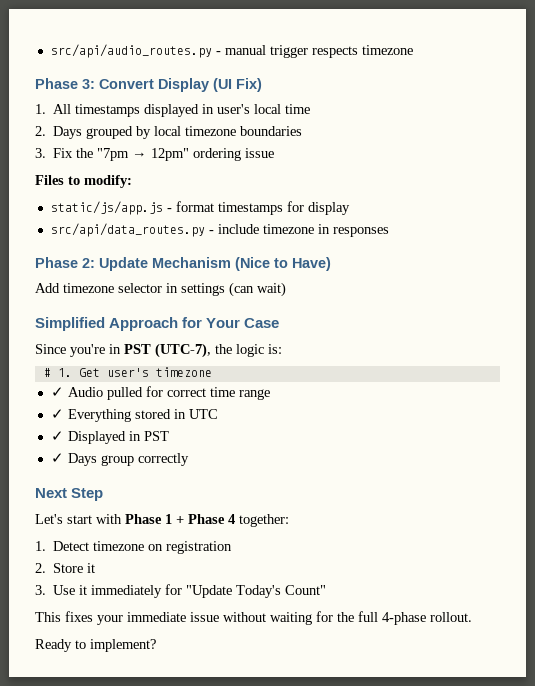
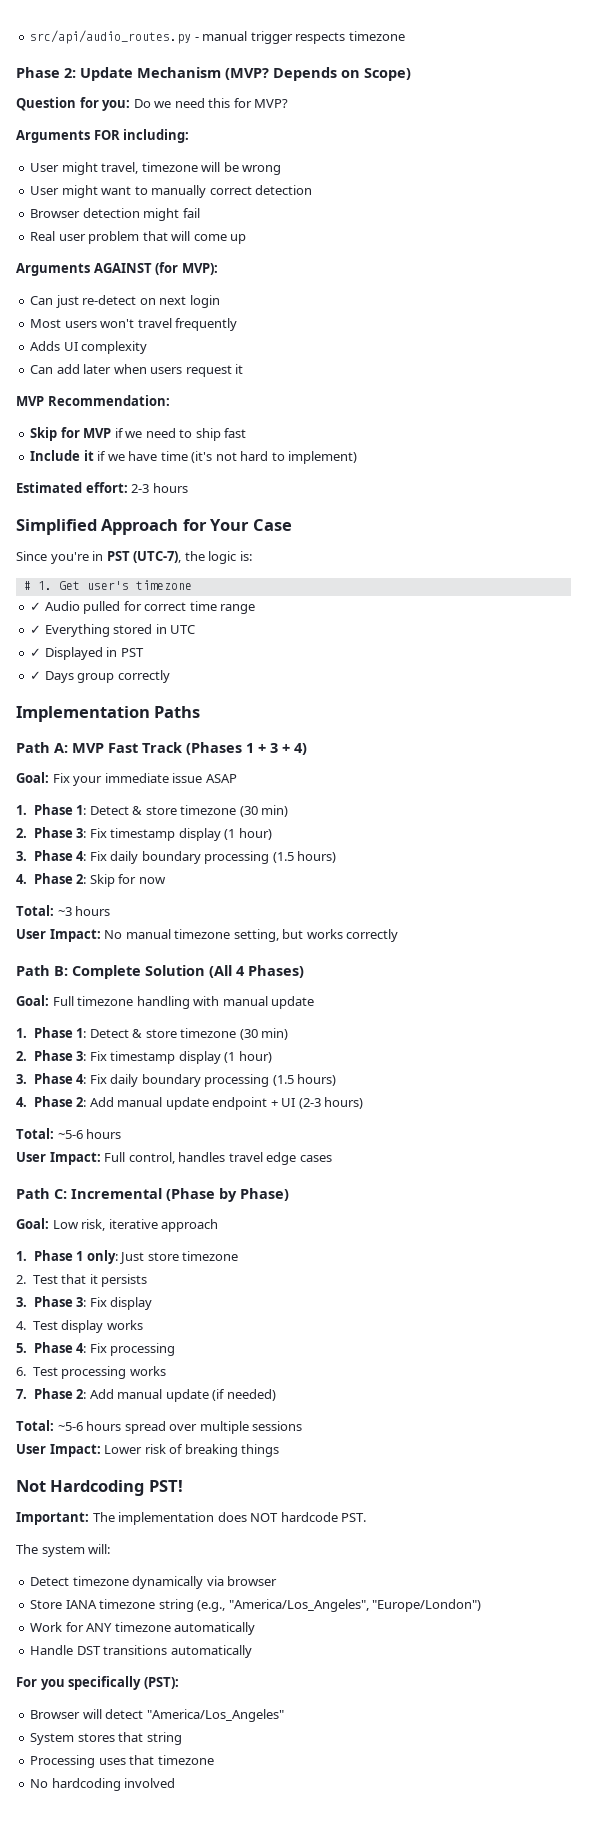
[82,78,262,92] [35,104,311,117] [35,126,303,139] [35,148,275,161] [35,175,132,188] [50,201,350,215] [50,223,389,237] [35,257,331,271] [35,282,286,297] 3: Convert Display (UI Fix) // 1. All timestamps displayed in user's local time // 2. Days grouped by local timezone boundaries // 3. Fix the "7pm → 12pm" ordering issue // Files to modify: // static/js/app.js - format timestamps for display // src/api/data_routes.py - include timezone in responses // Phase 2: Update Mechanism (Nice to Have) // Add timezone selector in settings (can wait) -> [64,67,411,81] [16,97,289,111] [16,129,190,143] [30,162,282,175] [30,185,313,198] [30,208,200,221] [30,231,247,244] [16,262,218,276] [30,295,220,308] [30,318,238,331] [30,341,148,354] [30,364,244,377] [16,395,170,406] [30,427,247,441] [30,450,358,464] [16,482,188,493] 2: Update Mechanism (MVP? Depends on Scope) // Question for you: Do we need this for MVP? // Arguments FOR including: // User might travel, timezone will be wrong // User might want to manually correct detection // Browser detection might fail // Real user problem that will come up // Arguments AGAINST (for MVP): // Can just re-detect on next login // Most users won't travel frequently // Adds UI complexity // Can add later when users request it // MVP Recommendation: // Skip for MVP if we need to ship fast // Include it if we have time (it's not hard to implement) // Estimated effort: 2-3 hours
[35,488,104,501] [35,514,289,527] [35,541,233,554] [35,563,96,573] [35,584,327,598] [35,611,472,625] [35,639,156,652] Next Step // Let's start with Phase 1 + Phase 4 together: // 1. Detect timezone on registration // 2. Store it // 3. Use it immediately for "Update Today's Count" // This fixes your immediate issue without waiting for the full 4-phase rollout. // Ready to implement? -> [16,706,201,722] [16,742,307,755] [16,772,237,786] [16,804,289,817] [16,827,272,841] [16,850,337,864] [16,873,166,887] [16,905,111,916] [16,929,399,942] [16,965,304,979] [16,995,315,1009] [16,1027,289,1040] [16,1050,272,1064] [16,1073,337,1087] [16,1096,364,1110] [16,1128,122,1139] [16,1152,332,1165] [16,1188,289,1202] [16,1218,219,1232] [16,1250,239,1264] [16,1274,148,1287] [16,1296,153,1310] [16,1320,143,1333] [16,1342,176,1356] [16,1366,166,1379] [16,1388,276,1402] [16,1420,303,1434] [16,1444,280,1457] [16,1480,183,1496] [16,1512,367,1525] [16,1544,111,1557] [30,1576,278,1589] [30,1599,482,1612] [30,1622,256,1635] [30,1645,252,1658] [16,1676,179,1690] [30,1709,284,1722] [30,1732,182,1745] [30,1755,214,1768] [30,1778,176,1791] Implementation Paths // Path A: MVP Fast Track (Phases 1 + 3 + 4) // Goal: Fix your immediate issue ASAP // 1. Phase 1: Detect & store timezone (30 min) // 2. Phase 3: Fix timestamp display (1 hour) // 3. Phase 4: Fix daily boundary processing (1.5 hours) // 4. Phase 2: Skip for now // Total: ~3 hours // User Impact: No manual timezone setting, but works correctly // Path B: Complete Solution (All 4 Phases) // Goal: Full timezone handling with manual update // 1. Phase 1: Detect & store timezone (30 min) // 2. Phase 3: Fix timestamp display (1 hour) // 3. Phase 4: Fix daily boundary processing (1.5 hours) // 4. Phase 2: Add manual update endpoint + UI (2-3 hours) // Total: ~5-6 hours // User Impact: Full control, handles travel edge cases // Path C: Incremental (Phase by Phase) // Goal: Low risk, iterative approach // 1. Phase 1 only: Just store timezone // 2. Test that it persists // 3. Phase 3: Fix display // 4. Test display works // 5. Phase 4: Fix processing // 6. Test processing works // 7. Phase 2: Add manual update (if needed) // Total: ~5-6 hours spread over multiple sessions // User Impact: Lower risk of breaking things // Not Hardcoding PST! // Important: The implementation does NOT hardcode PST. // The system will: // Detect timezone dynamically via browser // Store IANA timezone string (e.g., "America/Los_Angeles", "Europe/London") // Work for ANY timezone automatically // Handle DST transitions automatically // For you specifically (PST): // Browser will detect "America/Los_Angeles" // System stores that string // Processing uses that timezone // No hardcoding involved

